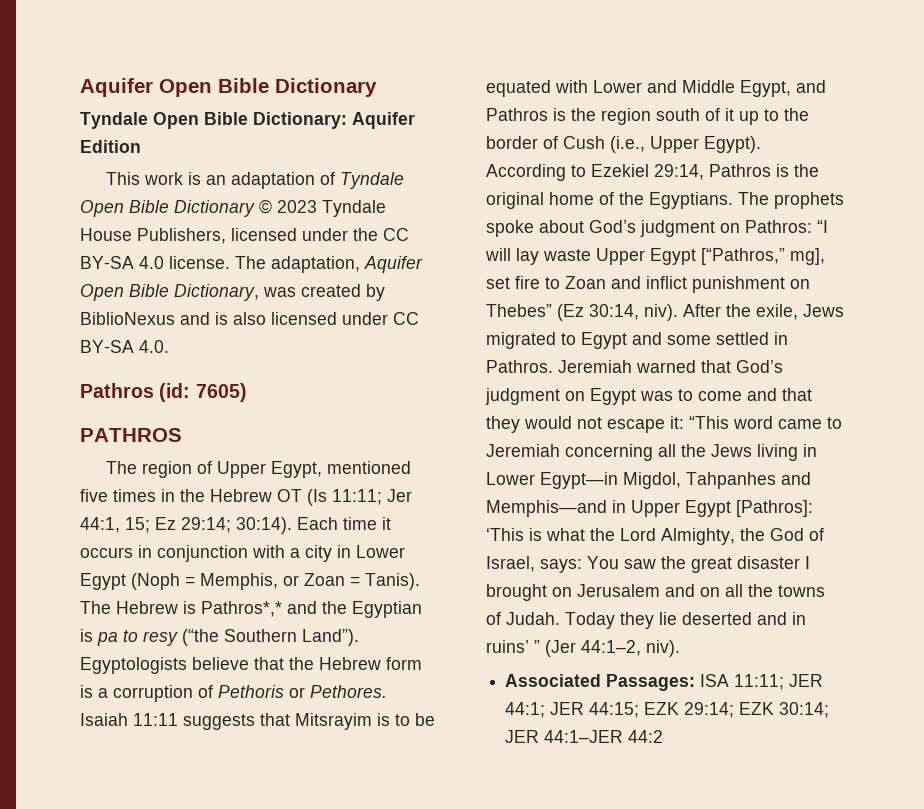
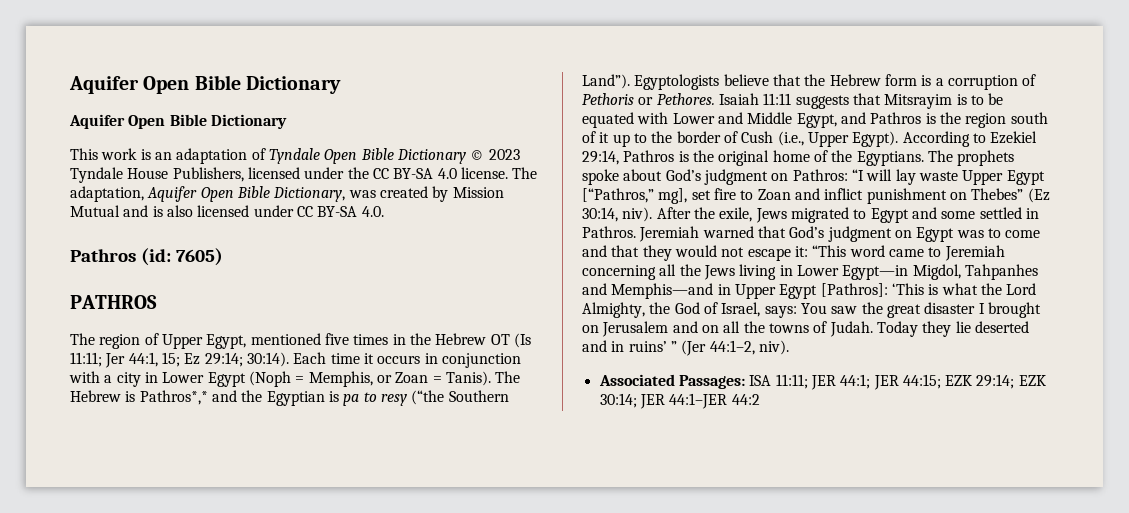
[80,78,377,97] [80,112,415,129] [80,140,141,153] Aquifer Open Bible Dictionary // Tyndale Open Bible Dictionary: Aquifer Edition -> [69,75,342,94] [69,114,287,129] Aquifer Open Bible Dictionary // Aquifer Open Bible Dictionary
[80,312,175,325] BiblioNexus -> [452,187,504,198] [70,205,120,217] Mission Mutual

